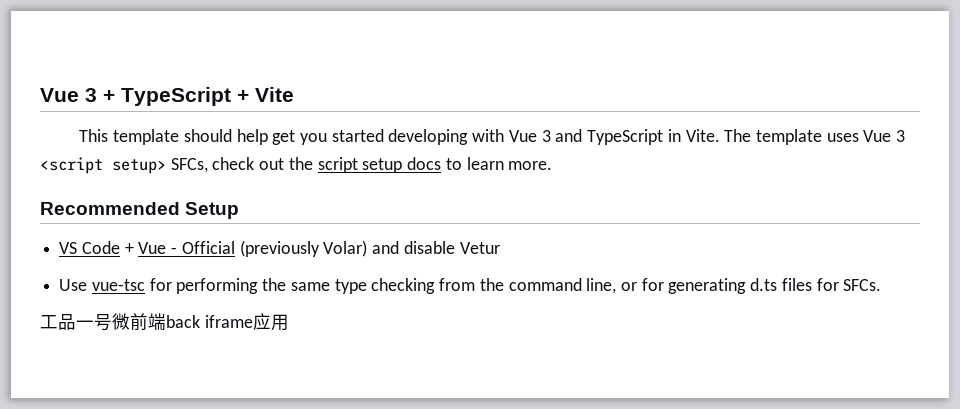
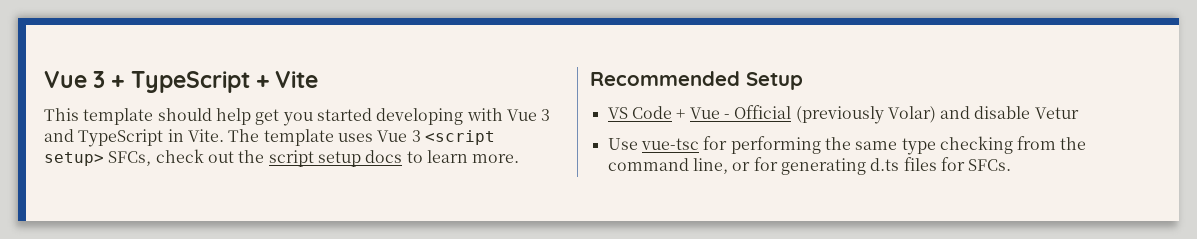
[40,313,289,331] // 工品一号微前端back iframe应用 -> (1012, 165) none

